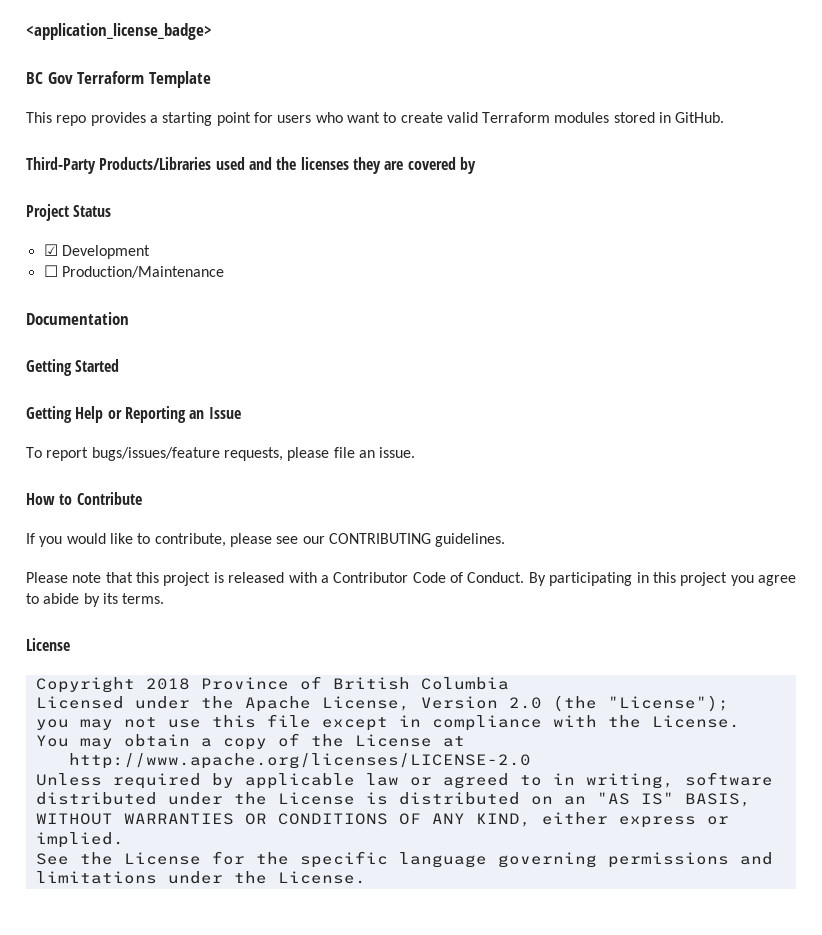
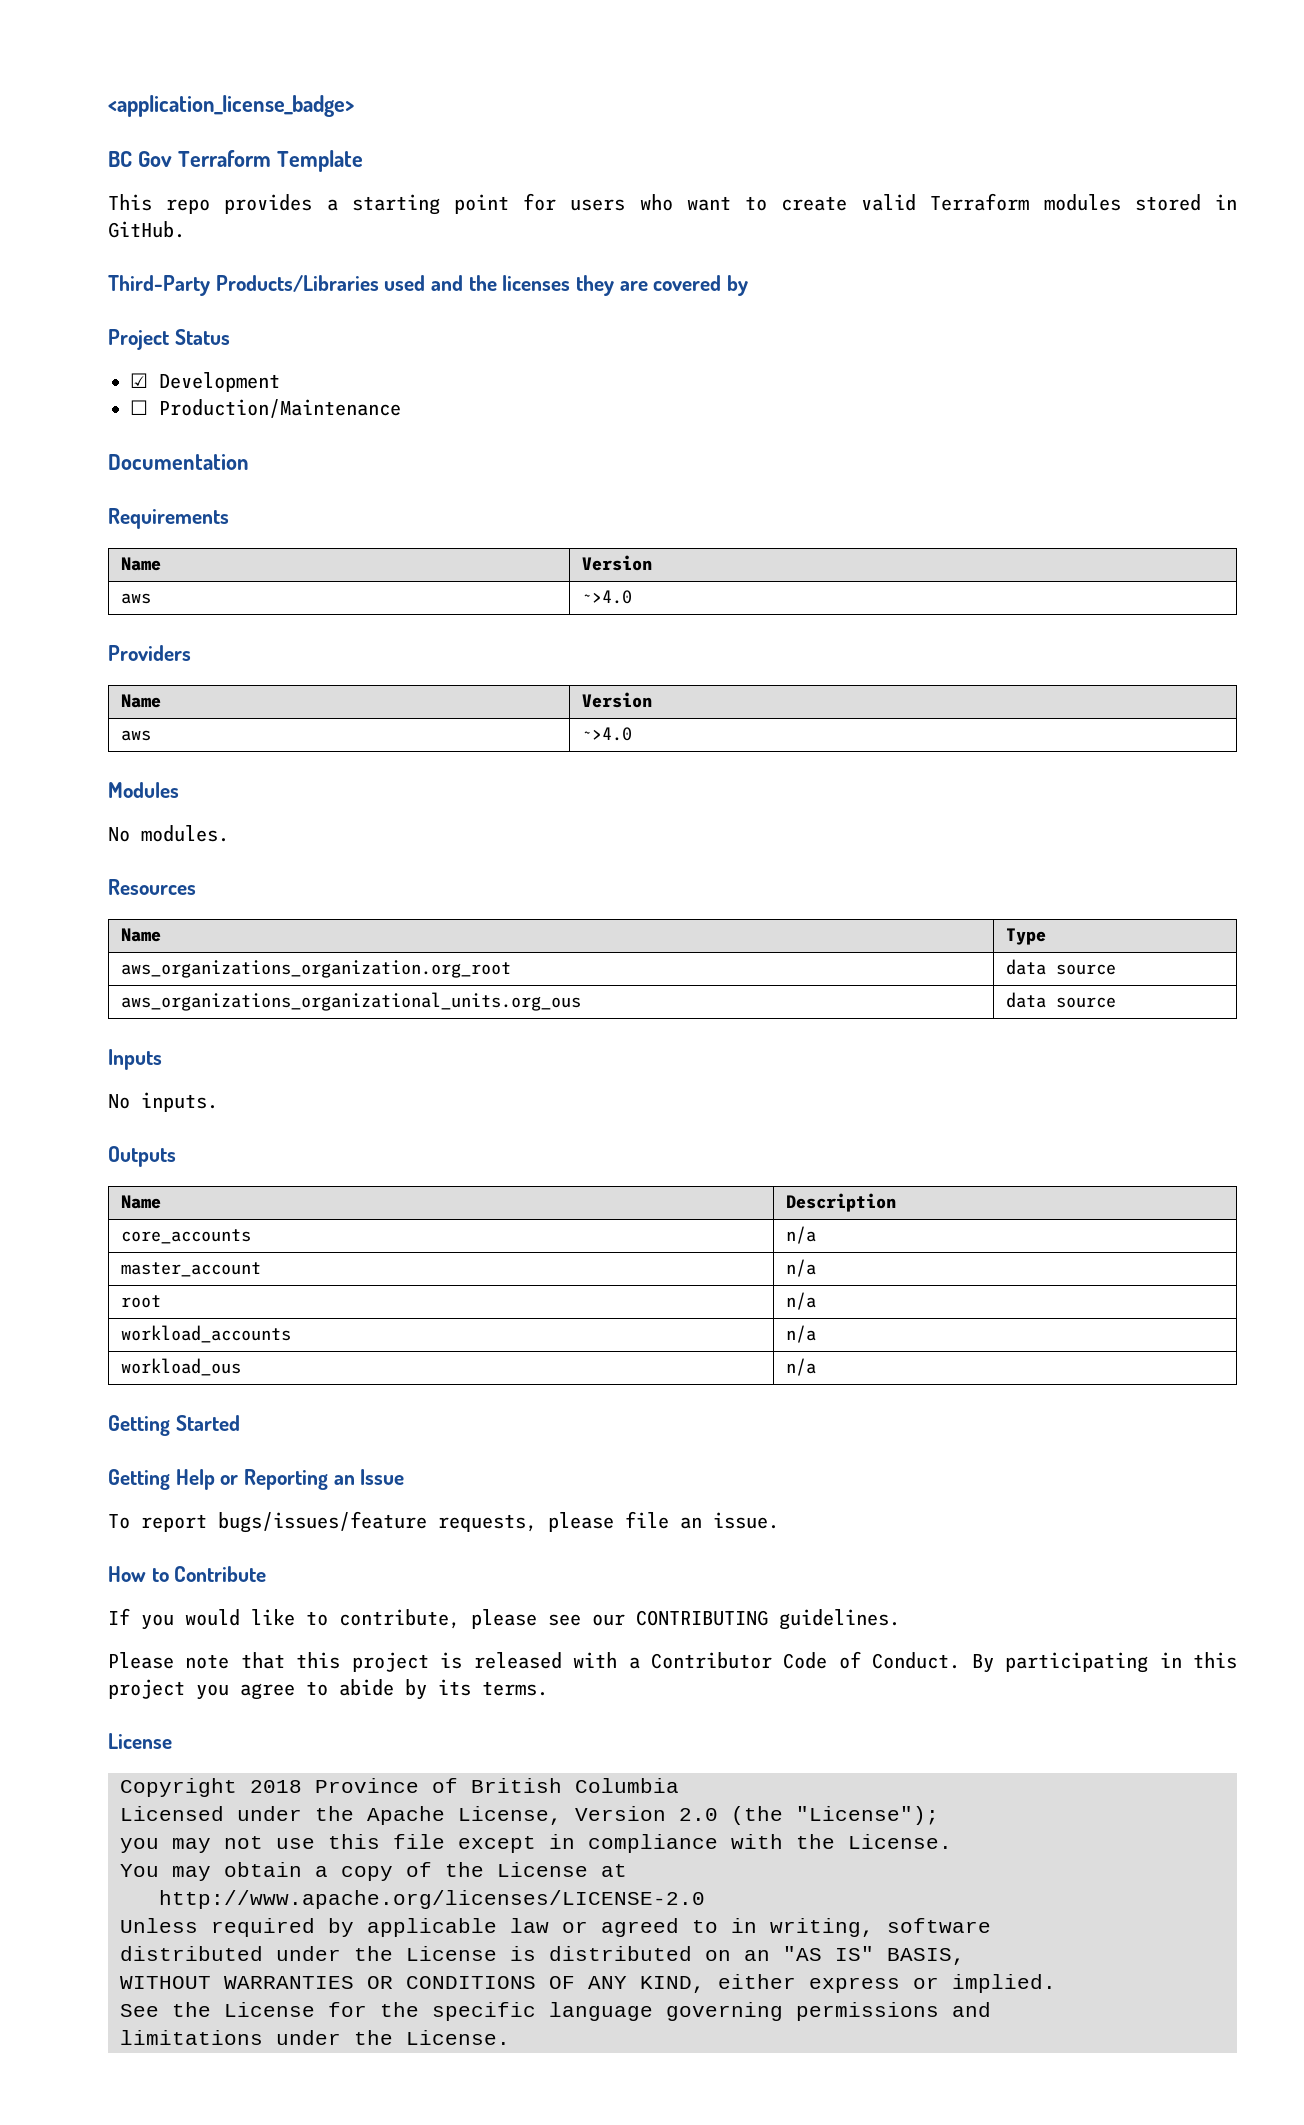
(129, 318) none -> [108,508,229,529] [121,557,162,571] [582,555,653,571] [121,593,152,604] [582,590,633,604] [108,645,191,661] [121,694,162,708] [582,692,653,708] [121,730,152,741] [582,727,633,741] [108,782,179,798] [108,825,229,842] [108,879,196,895] [121,928,162,942] [1006,928,1047,945] [121,960,512,978] [1006,959,1117,975] [121,992,582,1011] [1006,992,1117,1008] [108,1049,162,1070] [108,1092,218,1112] [108,1146,176,1167] [121,1195,162,1209] [786,1193,897,1212] [121,1229,252,1244] [786,1226,817,1244] [121,1262,262,1277] [786,1259,817,1277] [121,1295,162,1308] [786,1292,817,1310] [121,1325,292,1343] [786,1325,817,1343] [121,1358,242,1376] [786,1358,817,1376] // Requirements // Name | Version // aws | ~>4.0 // Providers // Name | Version // aws | ~>4.0 // Modules // No modules. // Resources // Name | Type // aws_organizations_organization.org_root | data source // aws_organizations_organizational_units.org_ous | data source // Inputs // No inputs. // Outputs // Name | Description // core_accounts | n/a // master_account | n/a // root | n/a // workload_accounts | n/a // workload_ous | n/a

